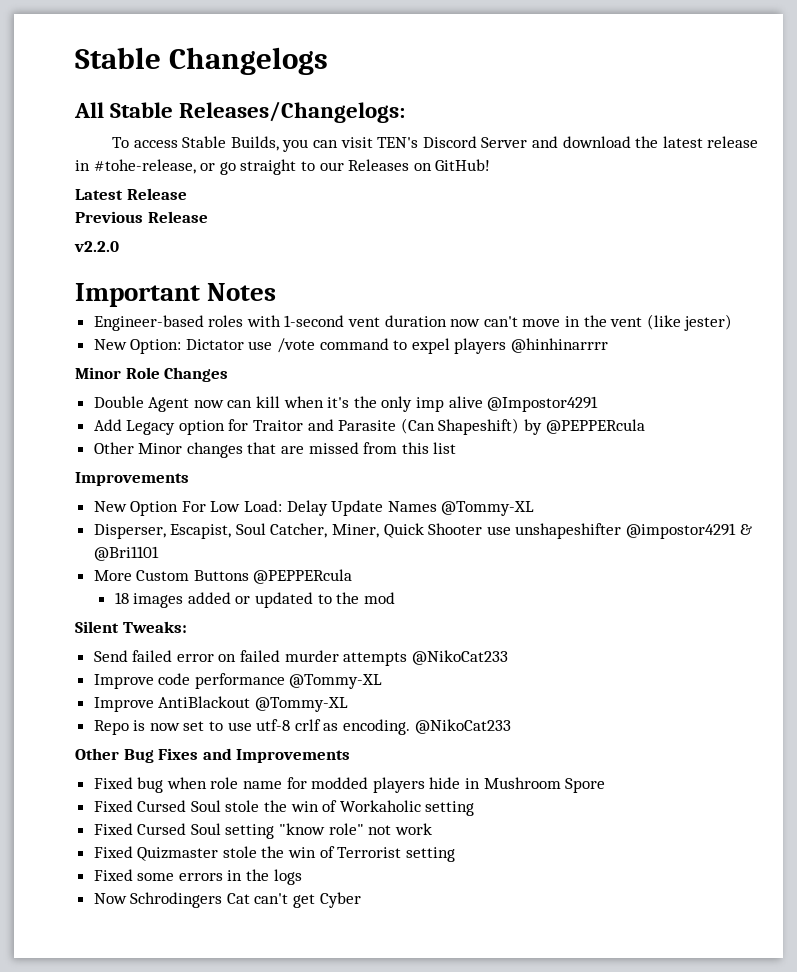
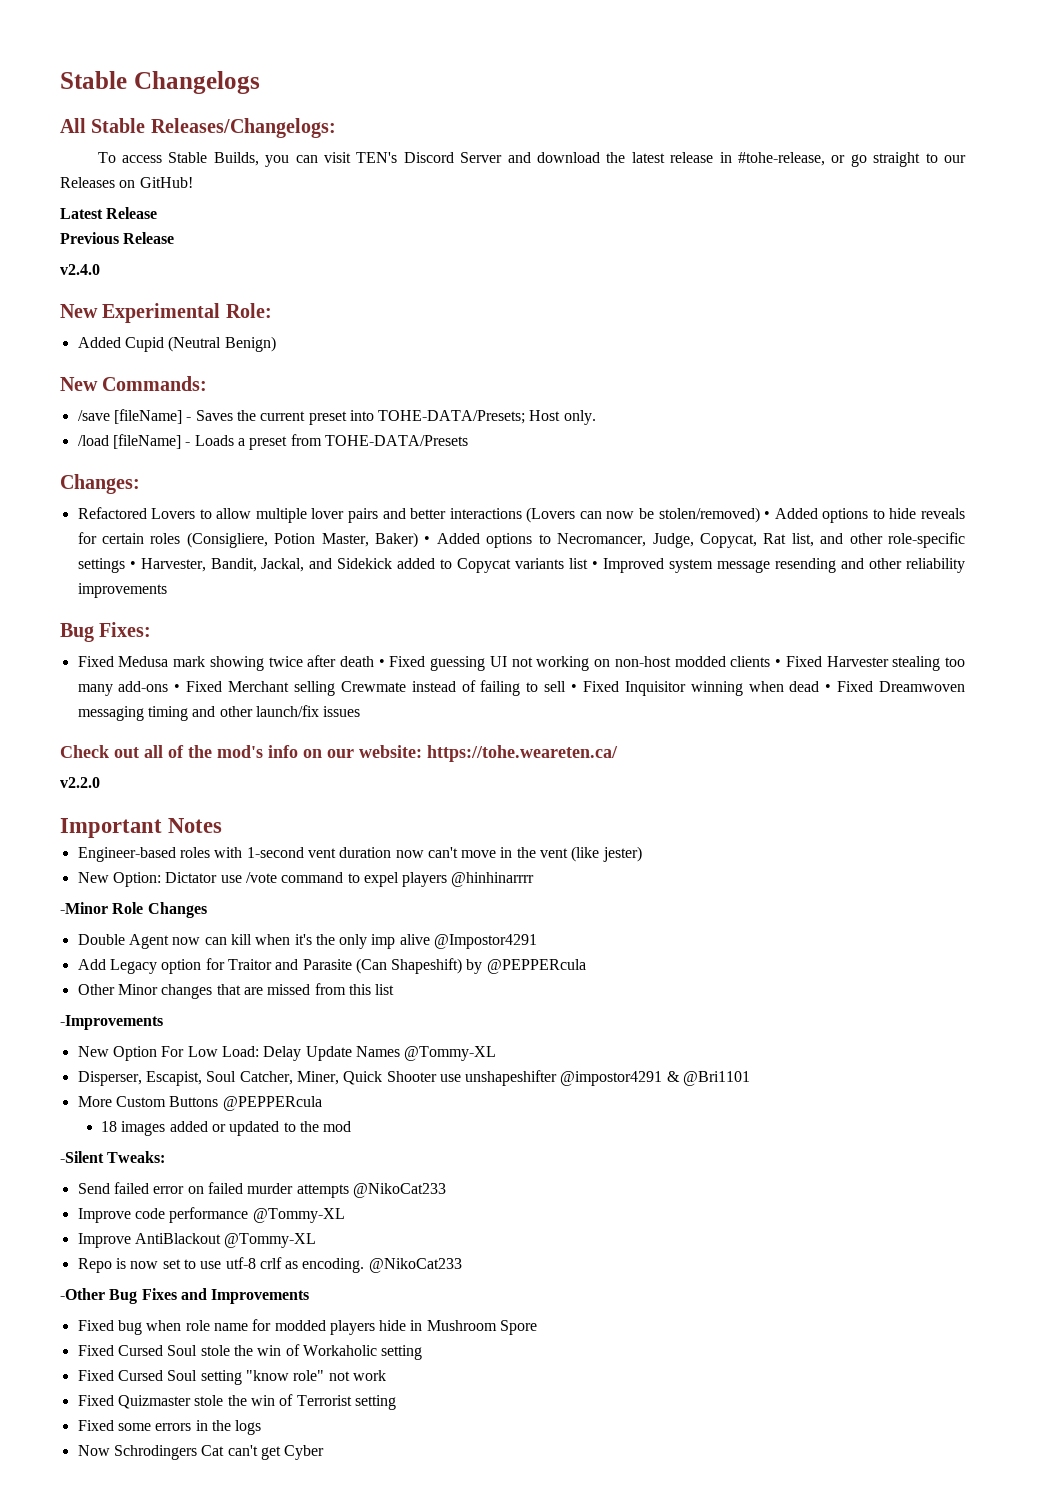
(208, 217) none -> [60,264,100,275] [60,303,272,323] [77,336,276,352] [60,376,208,391] [77,409,596,425] [77,434,468,450] [60,474,140,494] [77,507,966,523] [77,532,966,548] [77,558,966,573] [77,583,167,598] [60,622,152,642] [77,655,966,671] [77,680,966,696] [77,705,361,721] [60,745,618,762] // v2.4.0 // New Experimental Role: // Added Cupid (Neutral Benign) // New Commands: // /save [fileName] - Saves the current preset into TOHE-DATA/Presets; Host only. // /load [fileName] - Loads a preset from TOHE-DATA/Presets // Changes: // Refactored Lovers to allow multiple lover pairs and better interactions (Lovers can now be stolen/removed) • Added options to hide reveals for certain roles (Consigliere, Potion Master, Baker) • Added options to Necromancer, Judge, Copycat, Rat list, and other role-specific settings • Harvester, Bandit, Jackal, and Sidekick added to Copycat variants list • Improved system message resending and other reliability improvements // Bug Fixes: // Fixed Medusa mark showing twice after death • Fixed guessing UI not working on non-host modded clients • Fixed Harvester stealing too many add-ons • Fixed Merchant selling Crewmate instead of failing to sell • Fixed Inquisitor winning when dead • Fixed Dreamwoven messaging timing and other launch/fix issues // Check out all of the mod's info on our website: https://tohe.weareten.ca/
[75,367,121,379] Minor -> [60,902,108,914] -Minor
[75,472,189,486] Improvements -> [60,1015,163,1030] -Improvements
[75,621,119,633] Silent -> [60,1151,104,1163] -Silent
[75,748,119,760] Other -> [60,1288,105,1300] -Other

